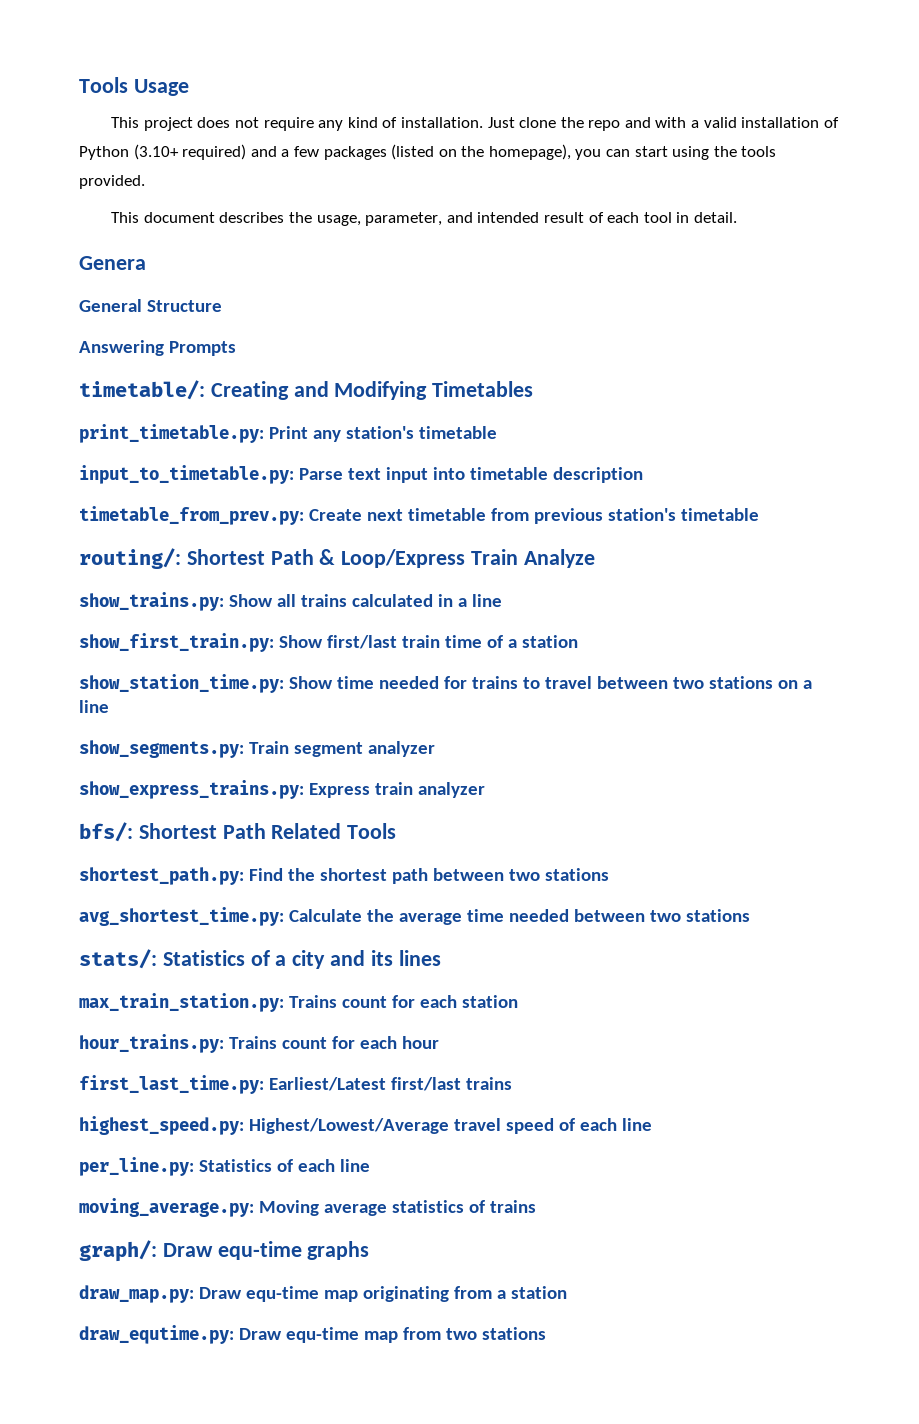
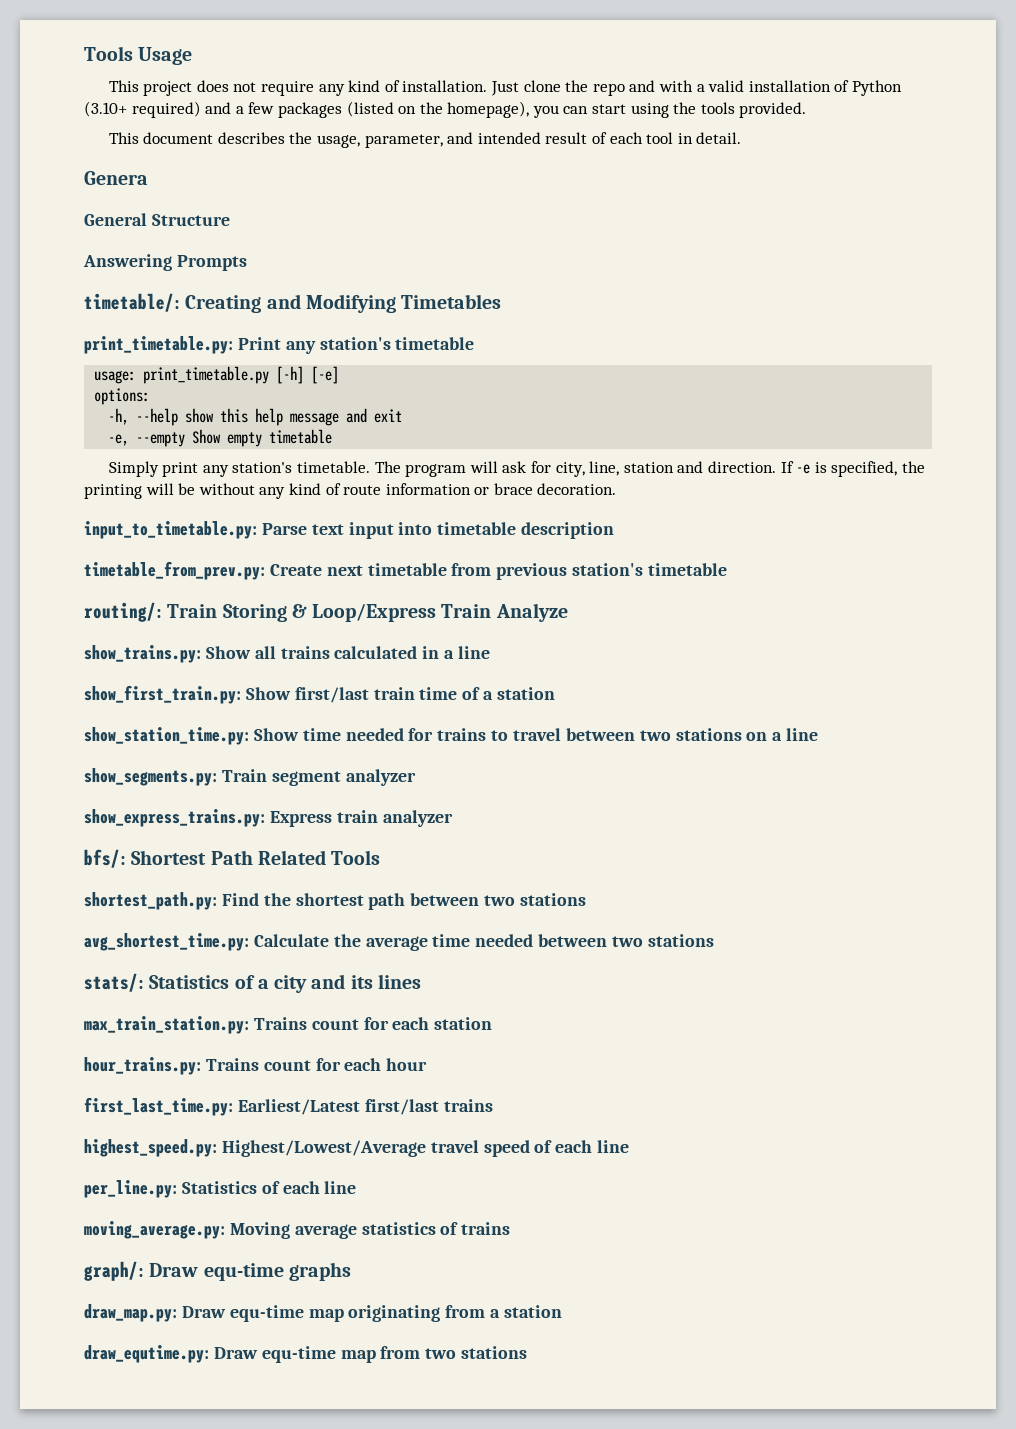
(497, 432) none -> [94,366,340,384] [94,388,151,405] [108,408,403,426] [108,429,333,447] [108,461,925,477] [84,483,617,499] // usage: print_timetable.py [-h] [-e] // options: // -h, --help show this help message and exit // -e, --empty Show empty timetable // Simply print any station's timetable. The program will ask for city, line, station and direction. If -e is specified, the printing will be without any kind of route information or brace decoration.
[186,549,314,565] Shortest Path -> [167,604,287,622] Train Storing

